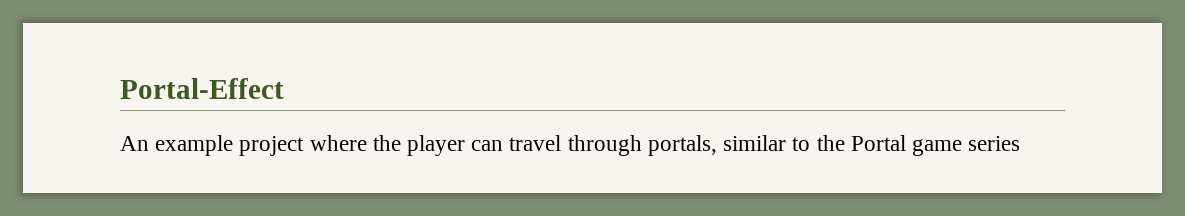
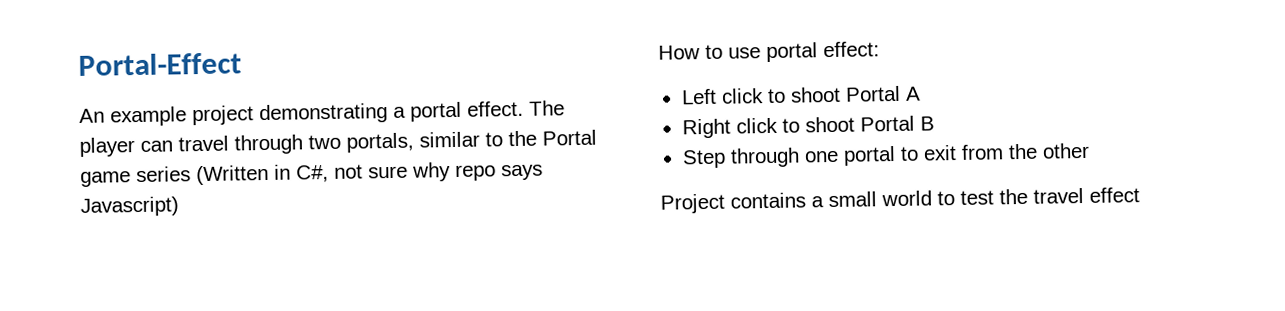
[309,135,401,151] where the -> [259,100,565,125] demonstrating a portal effect. The
(642, 145) none -> [308,134,341,150] two
(1021, 143) none -> [196,162,543,186] [80,196,179,217] [658,41,880,63] [680,85,921,105] [681,115,935,139] [681,142,1090,169] [660,187,1140,214] (Written in C#, not sure why repo says Javascript) // How to use portal effect: // Left click to shoot Portal A // Right click to shoot Portal B // Step through one portal to exit from the other // Project contains a small world to test the travel effect

